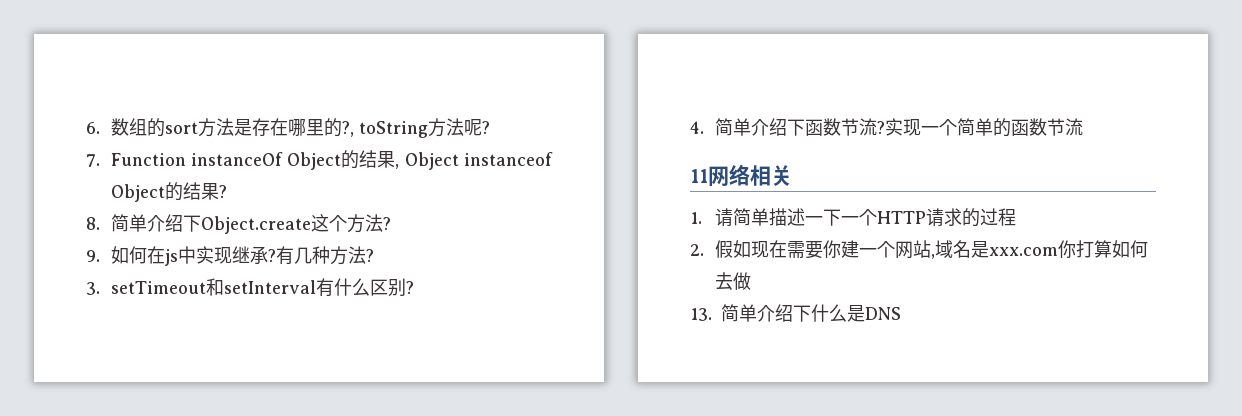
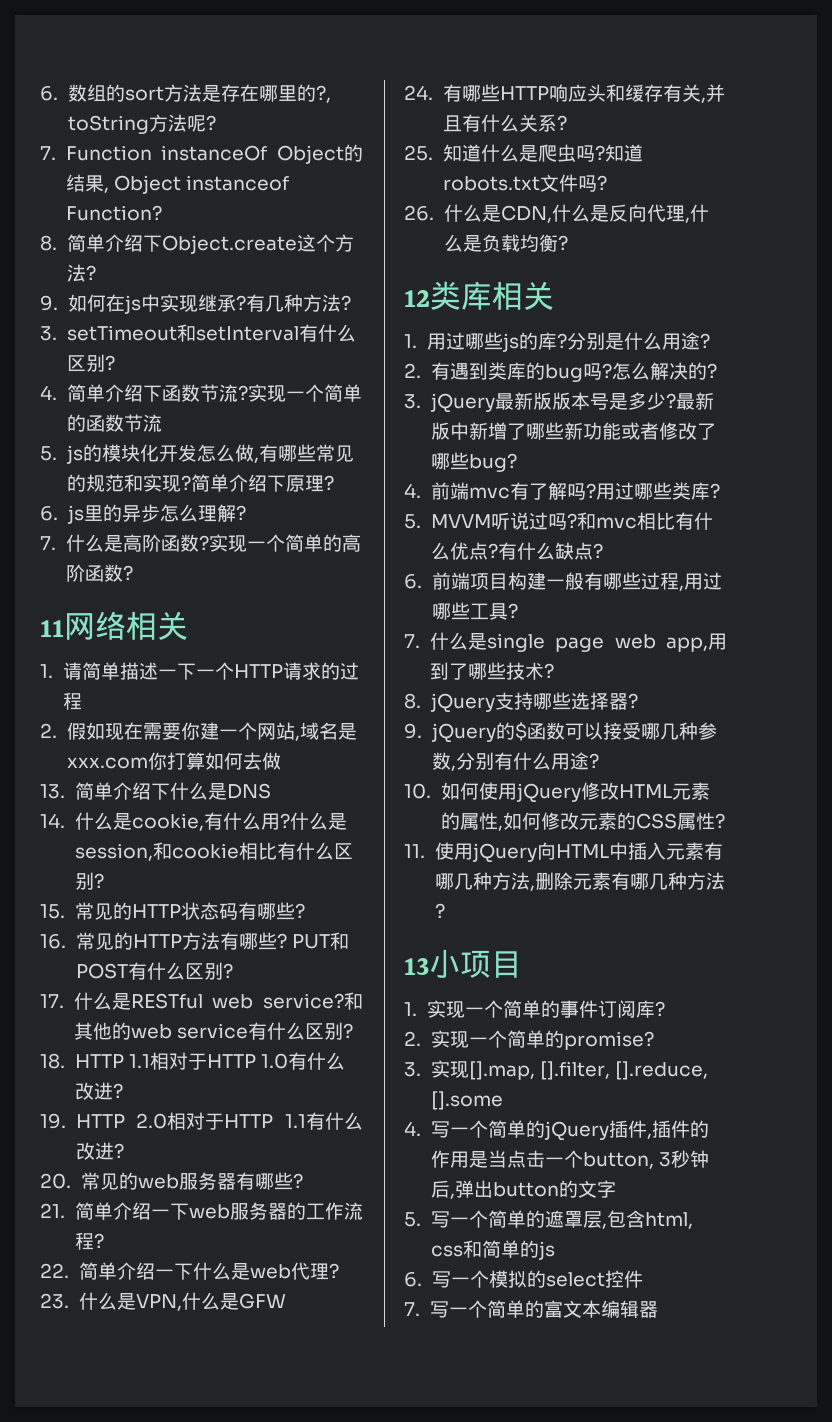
[110,182,227,202] Object的结果? -> [65,205,162,221] Function?
(1083, 127) none -> [40,444,354,464] [66,474,334,492] [40,504,246,524] [40,534,361,552] [65,564,133,582] // 5. js的模块化开发怎么做,有哪些常见的规范和实现?简单介绍下原理? // 6. js里的异步怎么理解? // 7.什么是高阶函数?实现一个简单的高阶函数?
(901, 313) none -> [40,812,347,831] [74,842,353,861] [74,872,104,890] [40,902,305,920] [40,932,349,950] [75,962,233,980] [40,992,363,1010] [73,1022,353,1040] [40,1052,345,1070] [74,1082,123,1100] [40,1112,363,1130] [75,1142,124,1160] [40,1172,303,1190] [40,1202,363,1220] [74,1232,104,1250] [40,1262,339,1280] [40,1292,286,1311] [404,84,725,103] [442,114,567,132] [404,144,643,162] [442,174,607,192] [404,204,709,223] [443,234,568,252] [404,281,554,310] [404,332,710,352] [404,362,717,382] [404,392,714,413] [430,422,716,440] [430,452,517,472] [404,482,720,500] [404,512,713,530] [430,542,603,560] [404,572,722,591] [431,602,518,620] [404,632,727,652] [429,662,554,680] [404,692,638,713] [404,722,717,743] [431,752,599,771] [404,782,710,803] [440,812,725,831] [404,842,723,863] [434,872,725,891] [434,903,445,918] [404,949,522,978] [404,1000,665,1018] [404,1030,654,1050] [404,1060,708,1080] [430,1091,503,1110] [404,1120,709,1141] [430,1150,709,1169] [430,1180,616,1199] [404,1210,693,1229] [430,1240,555,1260] [404,1270,643,1288] [404,1300,658,1319] // 14.什么是cookie,有什么用?什么是session,和cookie相比有什么区别? // 15.常见的HTTP状态码有哪些? // 16.常见的HTTP方法有哪些? PUT和POST有什么区别? // 17.什么是RESTful web service?和其他的web service有什么区别? // 18. HTTP 1.1相对于HTTP 1.0有什么改进? // 19. HTTP 2.0相对于HTTP 1.1有什么改进? // 20.常见的web服务器有哪些? // 21.简单介绍一下web服务器的工作流程? // 22.简单介绍一下什么是web代理? // 23.什么是VPN,什么是GFW // 24.有哪些HTTP响应头和缓存有关,并且有什么关系? // 25.知道什么是爬虫吗?知道robots.txt文件吗? // 26.什么是CDN,什么是反向代理,什么是负载均衡? // 12类库相关 // 1.用过哪些js的库?分别是什么用途? // 2.有遇到类库的bug吗?怎么解决的? // 3. jQuery最新版版本号是多少?最新版中新增了哪些新功能或者修改了哪些bug? // 4.前端mvc有了解吗?用过哪些类库? // 5. MVVM听说过吗?和mvc相比有什么优点?有什么缺点? // 6.前端项目构建一般有哪些过程,用过哪些工具? // 7.什么是single page web app,用到了哪些技术? // 8. jQuery支持哪些选择器? // 9. jQuery的$函数可以接受哪几种参数,分别有什么用途? // 10.如何使用jQuery修改HTML元素的属性,如何修改元素的CSS属性? // 11.使用jQuery向HTML中插入元素有哪几种方法,删除元素有哪几种方法? // 13小项目 // 1.实现一个简单的事件订阅库? // 2.实现一个简单的promise? // 3.实现[].map, [].filter, [].reduce, [].some // 4.写一个简单的jQuery插件,插件的作用是当点击一个button, 3秒钟后,弹出button的文字 // 5.写一个简单的遮罩层,包含html, css和简单的js // 6.写一个模拟的select控件 // 7.写一个简单的富文本编辑器

